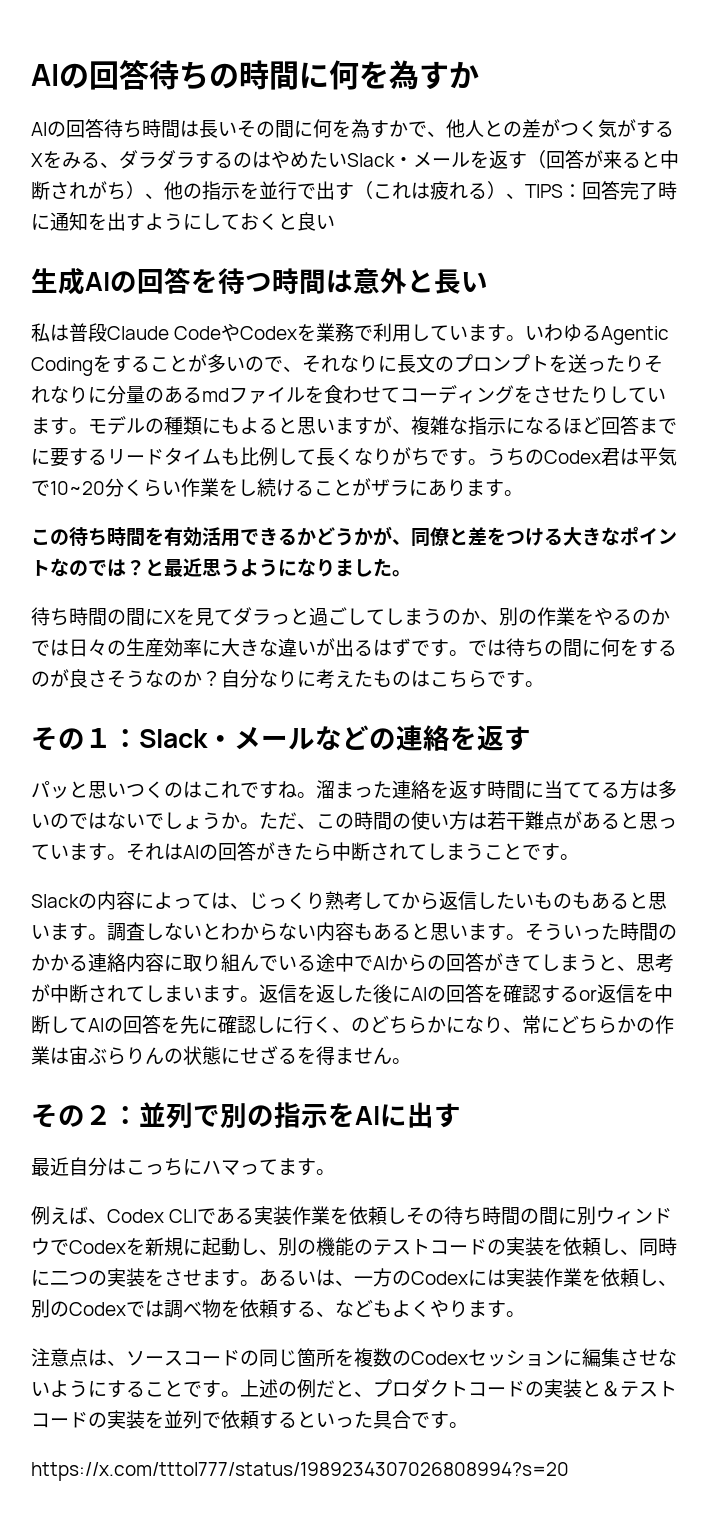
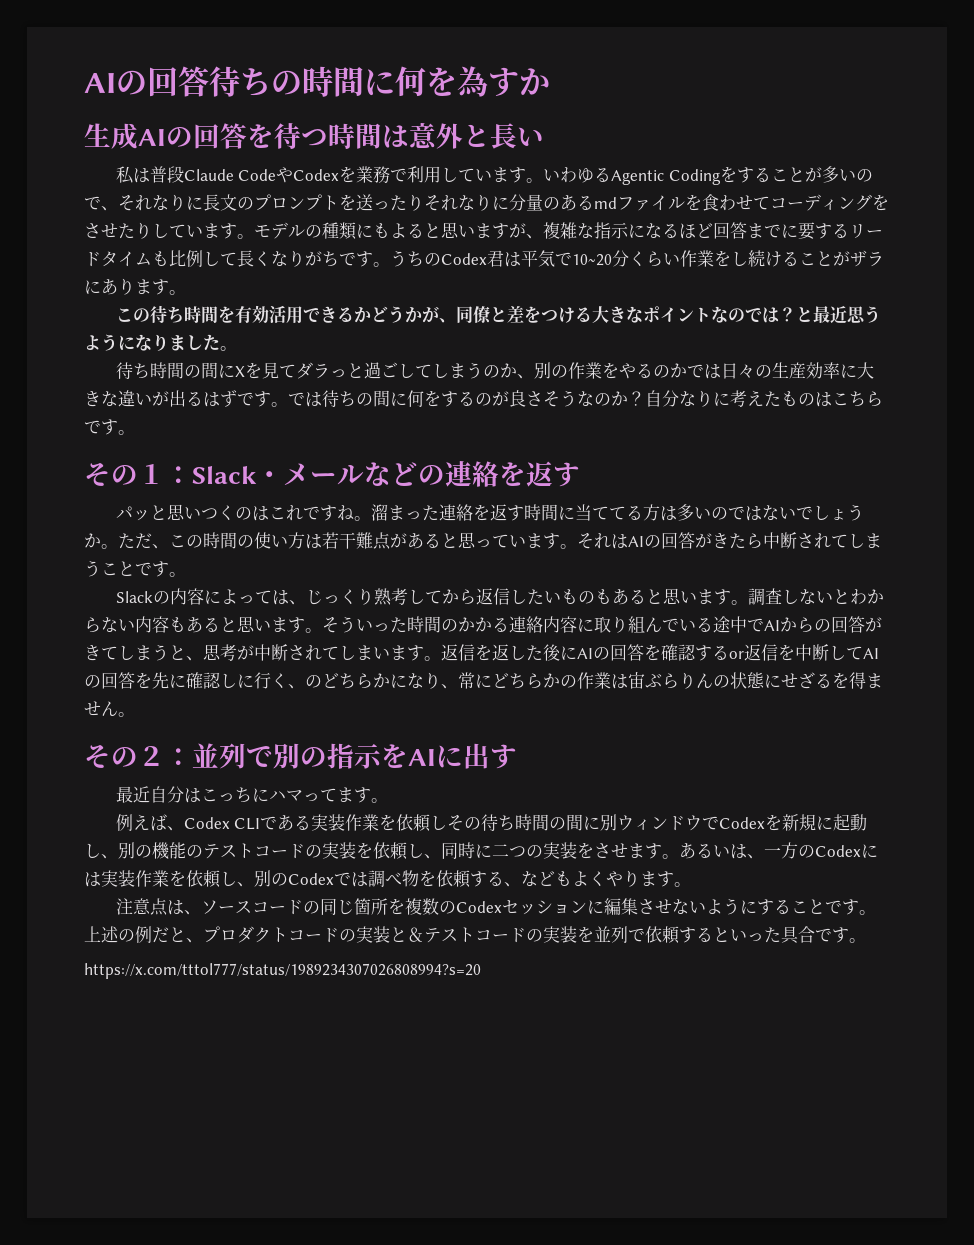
[31,119,674,139] [31,150,679,169] [31,181,677,200] [31,212,335,231] // AIの回答待ち時間は長いその間に何を為すかで、他人との差がつく気がするXをみる、ダラダラするのはやめたいSlack・メールを返す（回答が来ると中断されがち）、他の指示を並行で出す（これは疲れる）、TIPS：回答完了時に通知を出すようにしておくと良い -> (550, 81) none

